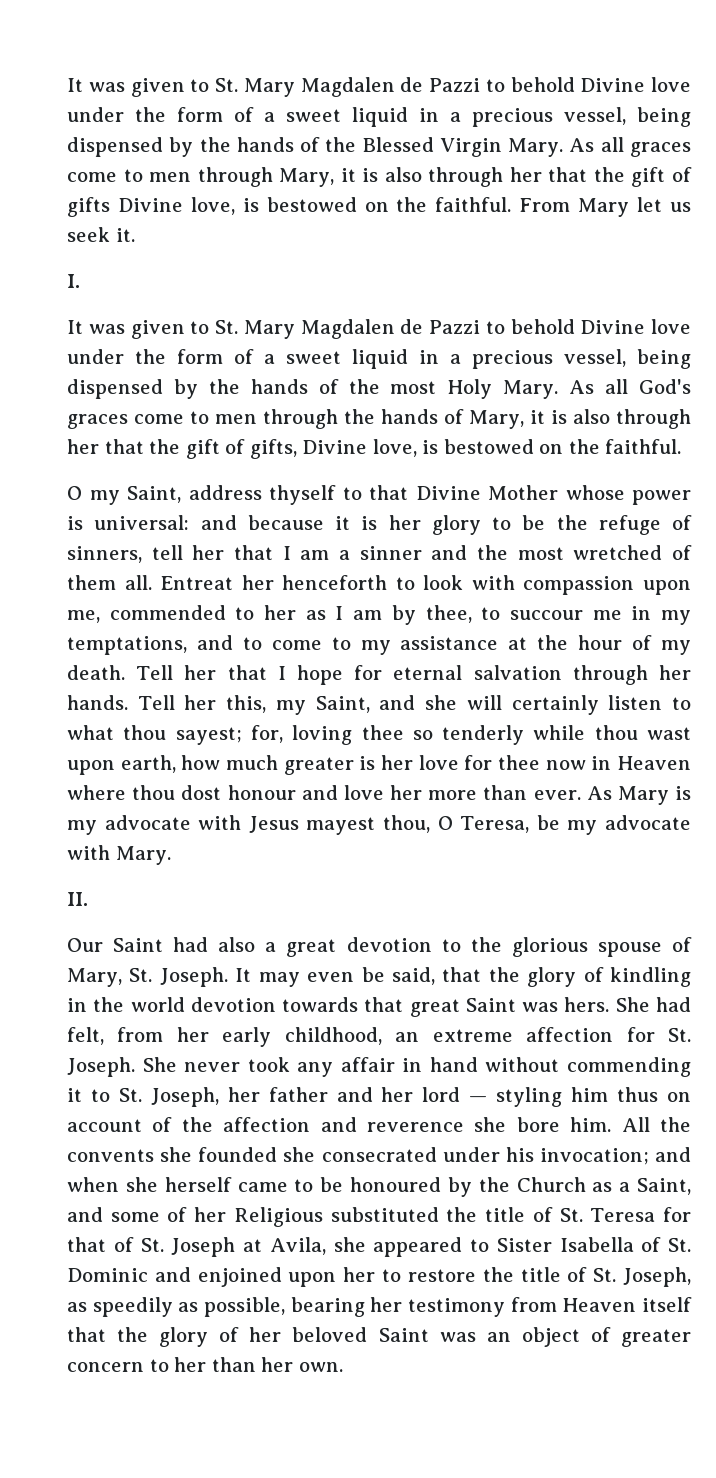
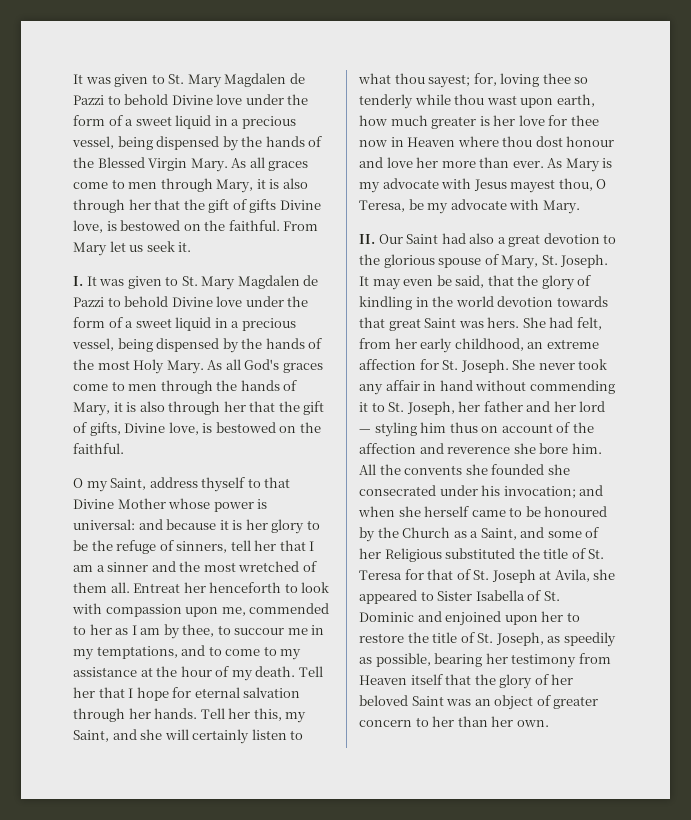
(80, 281) // -> (83, 281) none
(88, 899) // -> (375, 239) none

